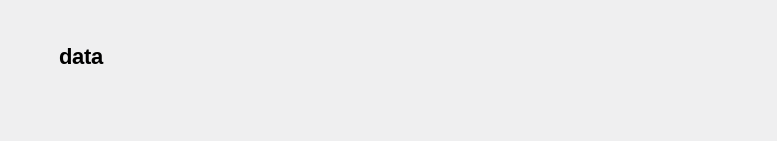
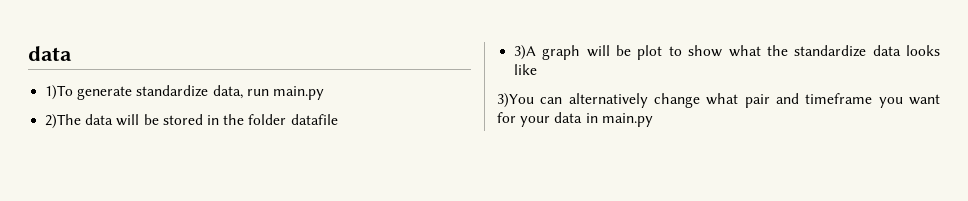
[59,48,104,64] data -> [28,46,72,61] [45,85,324,100] [45,114,338,129] [514,45,940,60] [514,64,538,75] [497,93,940,108] [497,112,653,127] data // 1)To generate standardize data, run main.py // 2)The data will be stored in the folder datafile // 3)A graph will be plot to show what the standardize data looks like // 3)You can alternatively change what pair and timeframe you want for your data in main.py

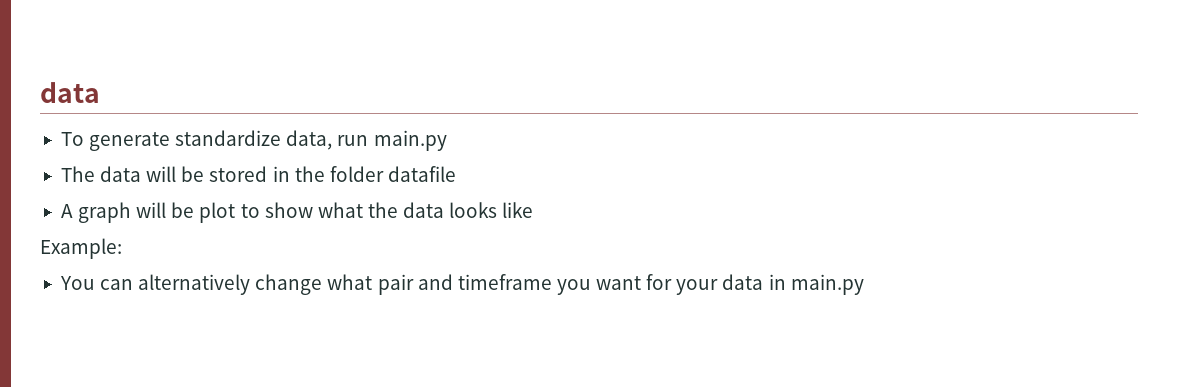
[45,85,74,100] 1)To -> [60,132,84,146] To
[45,114,82,129] 2)The -> [60,166,95,182] The
[514,45,537,60] 3)A -> [60,204,73,218] A
[794,45,867,57] standardize -> (398, 210) none
[497,93,534,108] 3)You -> [40,238,122,259] [59,276,95,290] Example: // You

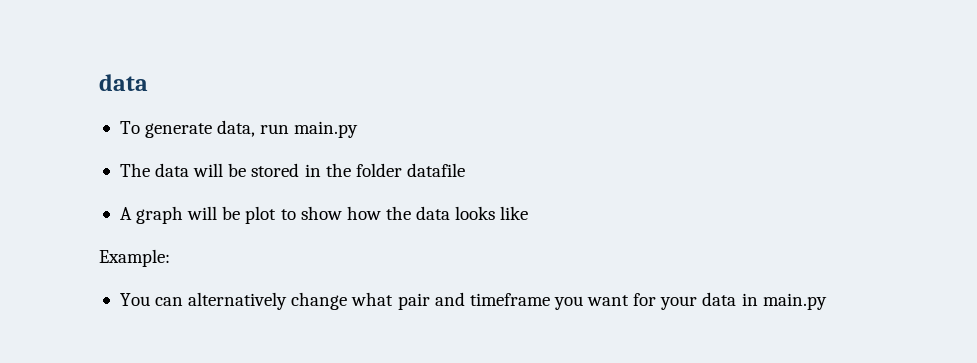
[175,130,282,146] standardize -> (213, 130) none
[317,202,363,218] what -> [346,206,381,220] how

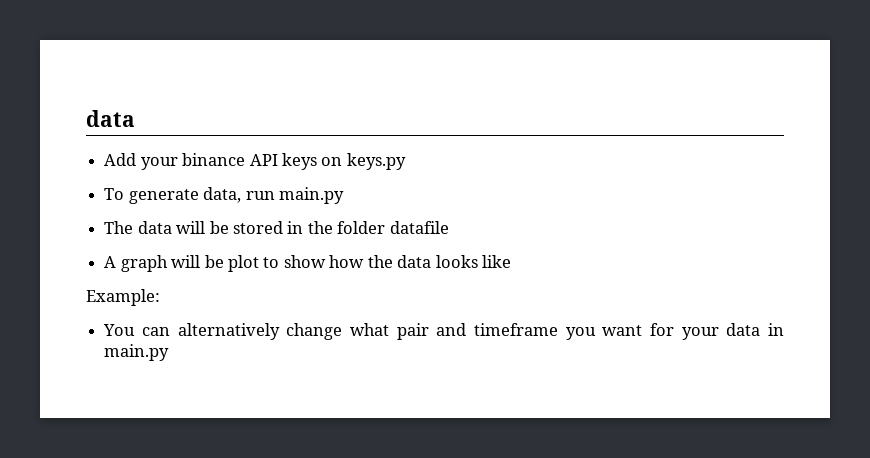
[99,74,148,91] data -> [86,110,135,127] [104,153,406,170] data // Add your binance API keys on keys.py

